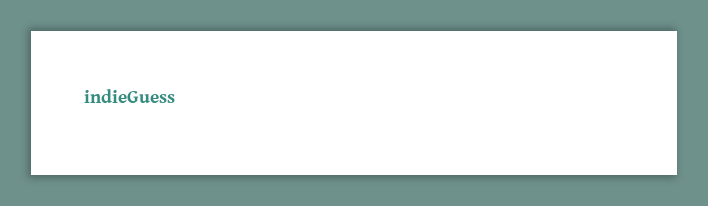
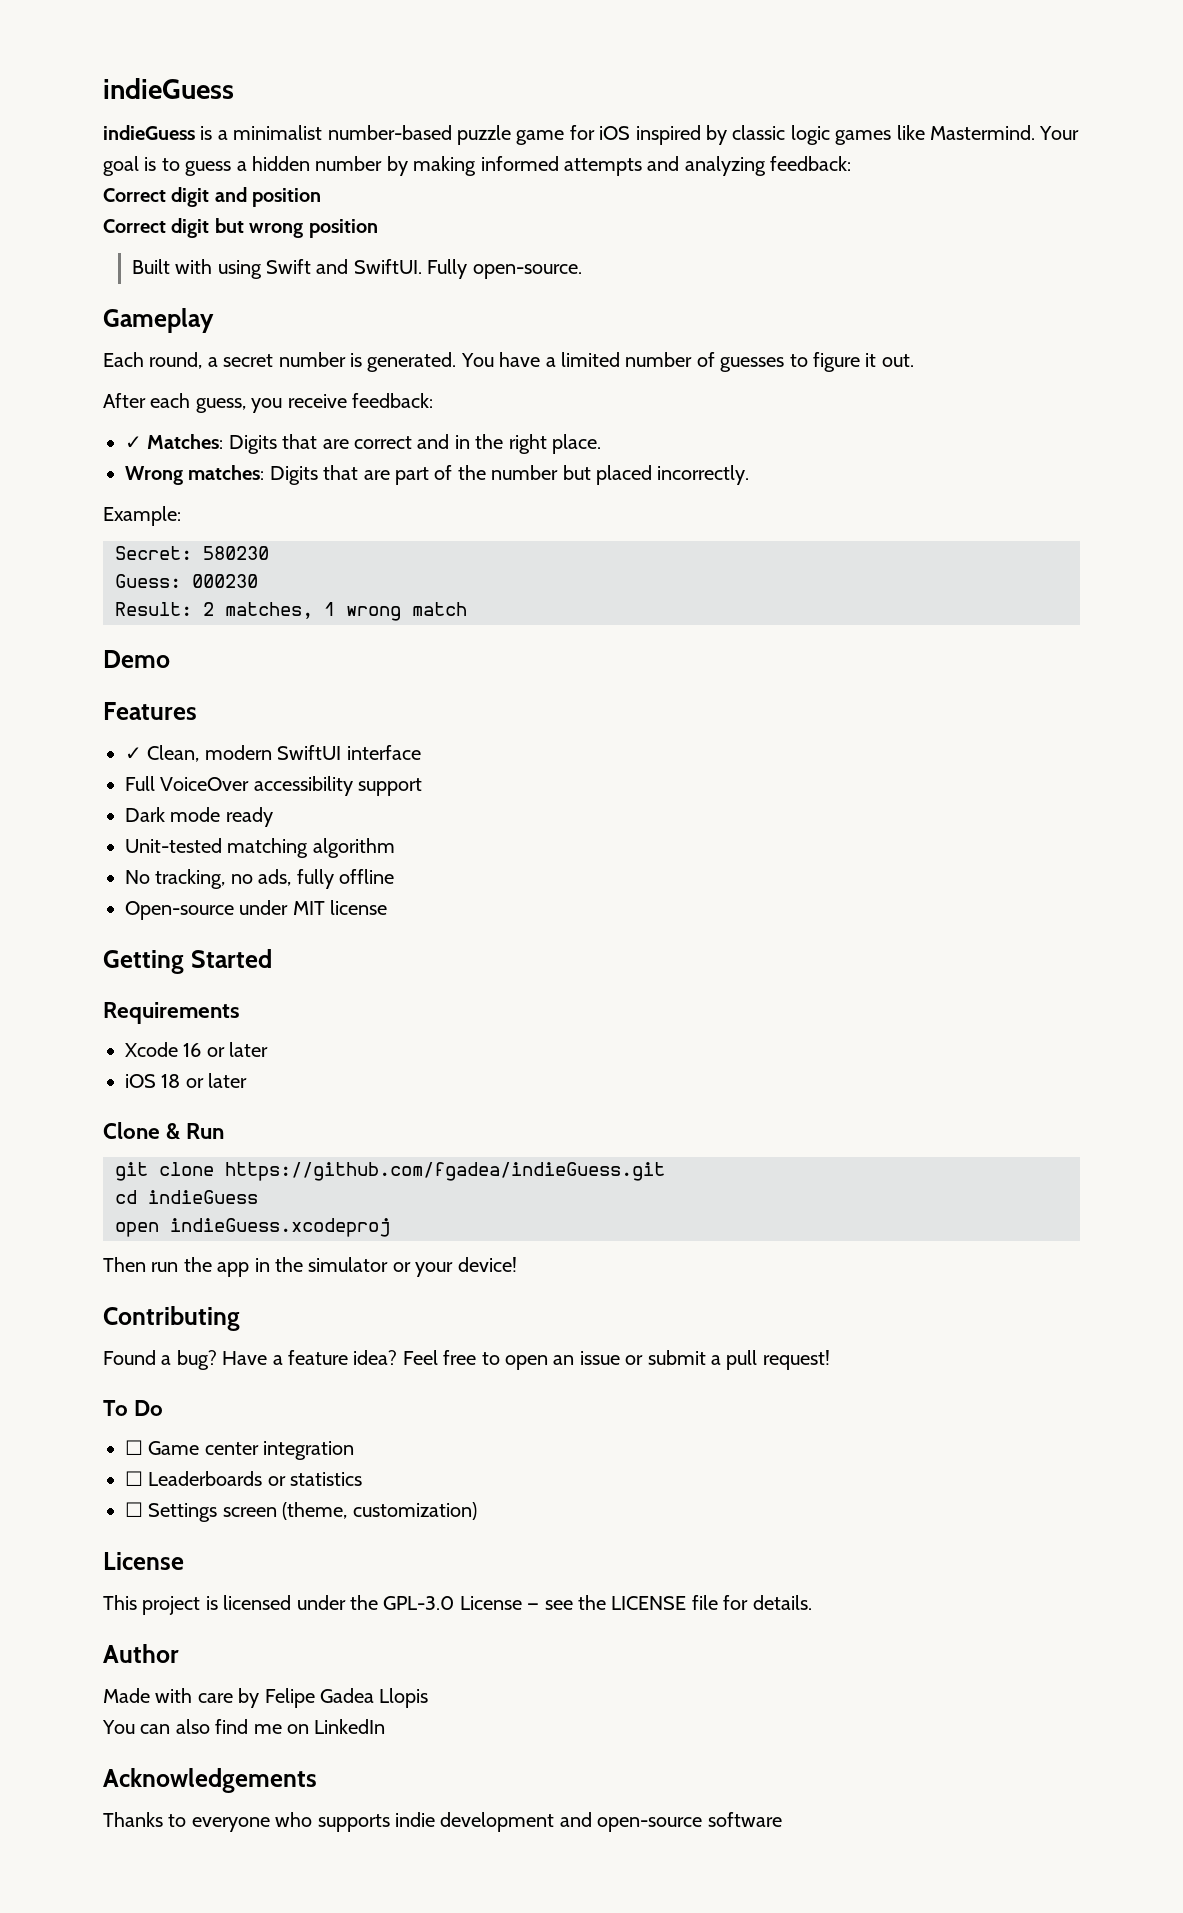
[84,89,175,103] indieGuess -> [103,78,234,99] [103,125,1080,145] [103,156,852,176] [103,187,322,207] [103,218,378,238] [131,259,582,279] [103,308,214,333] [103,352,914,372] [103,393,433,413] [125,434,601,454] [125,465,750,485] [103,506,181,526] [115,546,269,560] [115,574,258,588] [115,602,467,621] [103,650,170,668] [103,702,197,720] [125,745,421,762] [125,776,423,796] [125,807,273,827] [125,838,395,858] [125,869,394,889] [125,900,388,920] [103,949,272,974] [103,1002,240,1024] [125,1042,269,1057] [125,1073,248,1088] [103,1122,225,1140] [115,1162,665,1181] [115,1190,258,1204] [115,1218,390,1237] [103,1257,517,1277] [103,1306,240,1331] [103,1350,830,1370] [103,1400,164,1416] [125,1440,355,1460] [125,1471,363,1486] [125,1502,477,1522] [103,1552,184,1570] [103,1595,812,1615] [103,1644,179,1663] [103,1688,429,1708] [102,1719,386,1734] [103,1768,317,1793] [103,1812,782,1832] indieGuess // indieGuess is a minimalist number-based puzzle game for iOS inspired by classic logic games like Mastermind. Your goal is to guess a hidden number by making informed attempts and analyzing feedback: // Correct digit and position // Correct digit but wrong position // Built with using Swift and SwiftUI. Fully open-source. // Gameplay // Each round, a secret number is generated. You have a limited number of guesses to figure it out. // After each guess, you receive feedback: // ✓ Matches: Digits that are correct and in the right place. // Wrong matches: Digits that are part of the number but placed incorrectly. // Example: // Secret: 580230 // Guess: 000230 // Result: 2 matches, 1 wrong match // Demo // Features // ✓ Clean, modern SwiftUI interface // Full VoiceOver accessibility support // Dark mode ready // Unit-tested matching algorithm // No tracking, no ads, fully offline // Open-source under MIT license // Getting Started // Requirements // Xcode 16 or later // iOS 18 or later // Clone & Run // git clone https://github.com/fgadea/indieGuess.git // cd indieGuess // open indieGuess.xcodeproj // Then run the app in the simulator or your device! // Contributing // Found a bug? Have a feature idea? Feel free to open an issue or submit a pull request! // To Do // ☐ Game center integration // ☐ Leaderboards or statistics // ☐ Settings screen (theme, customization) // License // This project is licensed under the GPL-3.0 License — see the LICENSE file for details. // Author // Made with care by Felipe Gadea Llopis // You can also find me on LinkedIn // Acknowledgements // Thanks to everyone who supports indie development and open-source software

